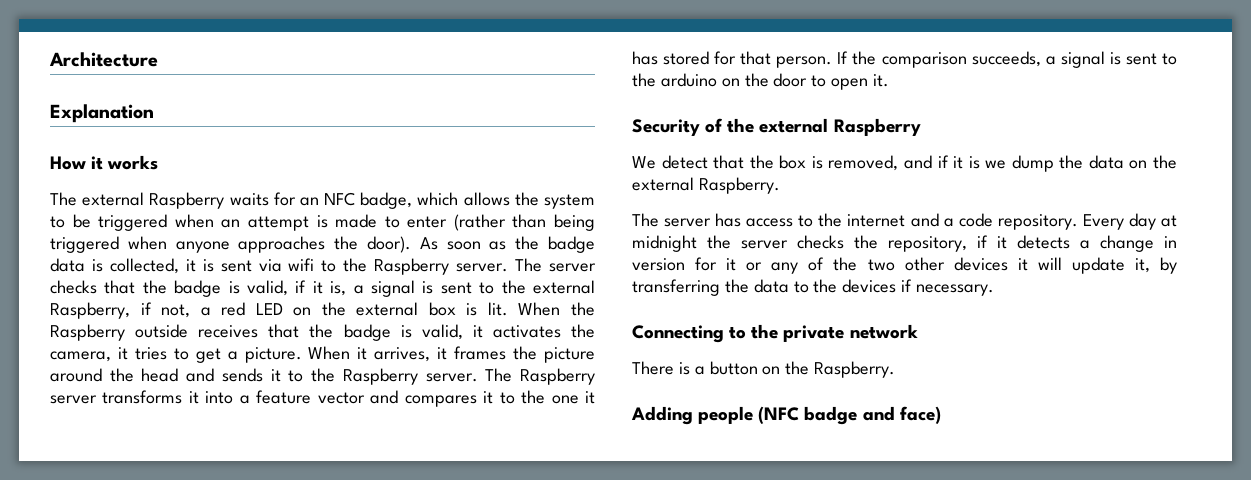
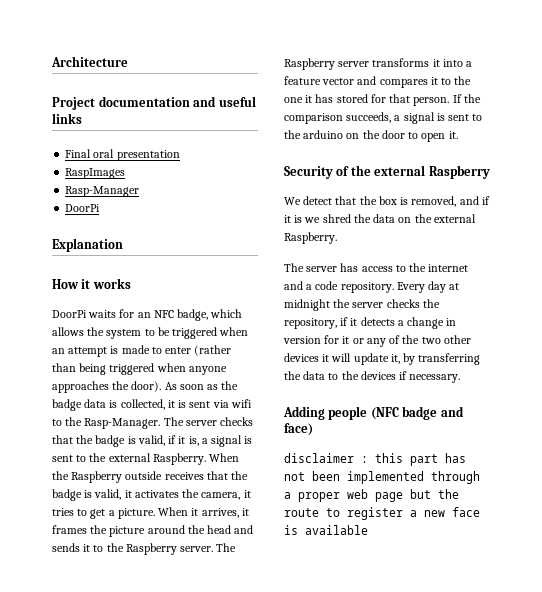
(158, 59) none -> [52,96,256,110] [52,113,82,124] [65,149,180,161] [65,168,126,179] [65,186,140,197] [65,204,101,212] // Project documentation and useful links // Final oral presentation // RaspImages // Rasp-Manager // DoorPi
[50,192,225,209] The external Raspberry -> [52,310,87,318] DoorPi
[374,258,509,275] Raspberry server. -> [84,418,161,429] Rasp-Manager.
[50,302,508,319] Raspberry, if not, a red LED on the external box is lit. -> [152,453,206,465] Raspberry.
[1011,155,1054,172] dump -> [322,214,351,223] shred
[632,324,918,343] [632,361,896,378] // Connecting to the private network // There is a button on the Raspberry. -> (461, 378) none
(941, 415) none -> [284,453,466,466] [284,471,480,484] [284,489,459,502] [284,507,480,520] [284,525,368,535] // disclaimer : this part has not been implemented through a proper web page but the route to register a new face is available

